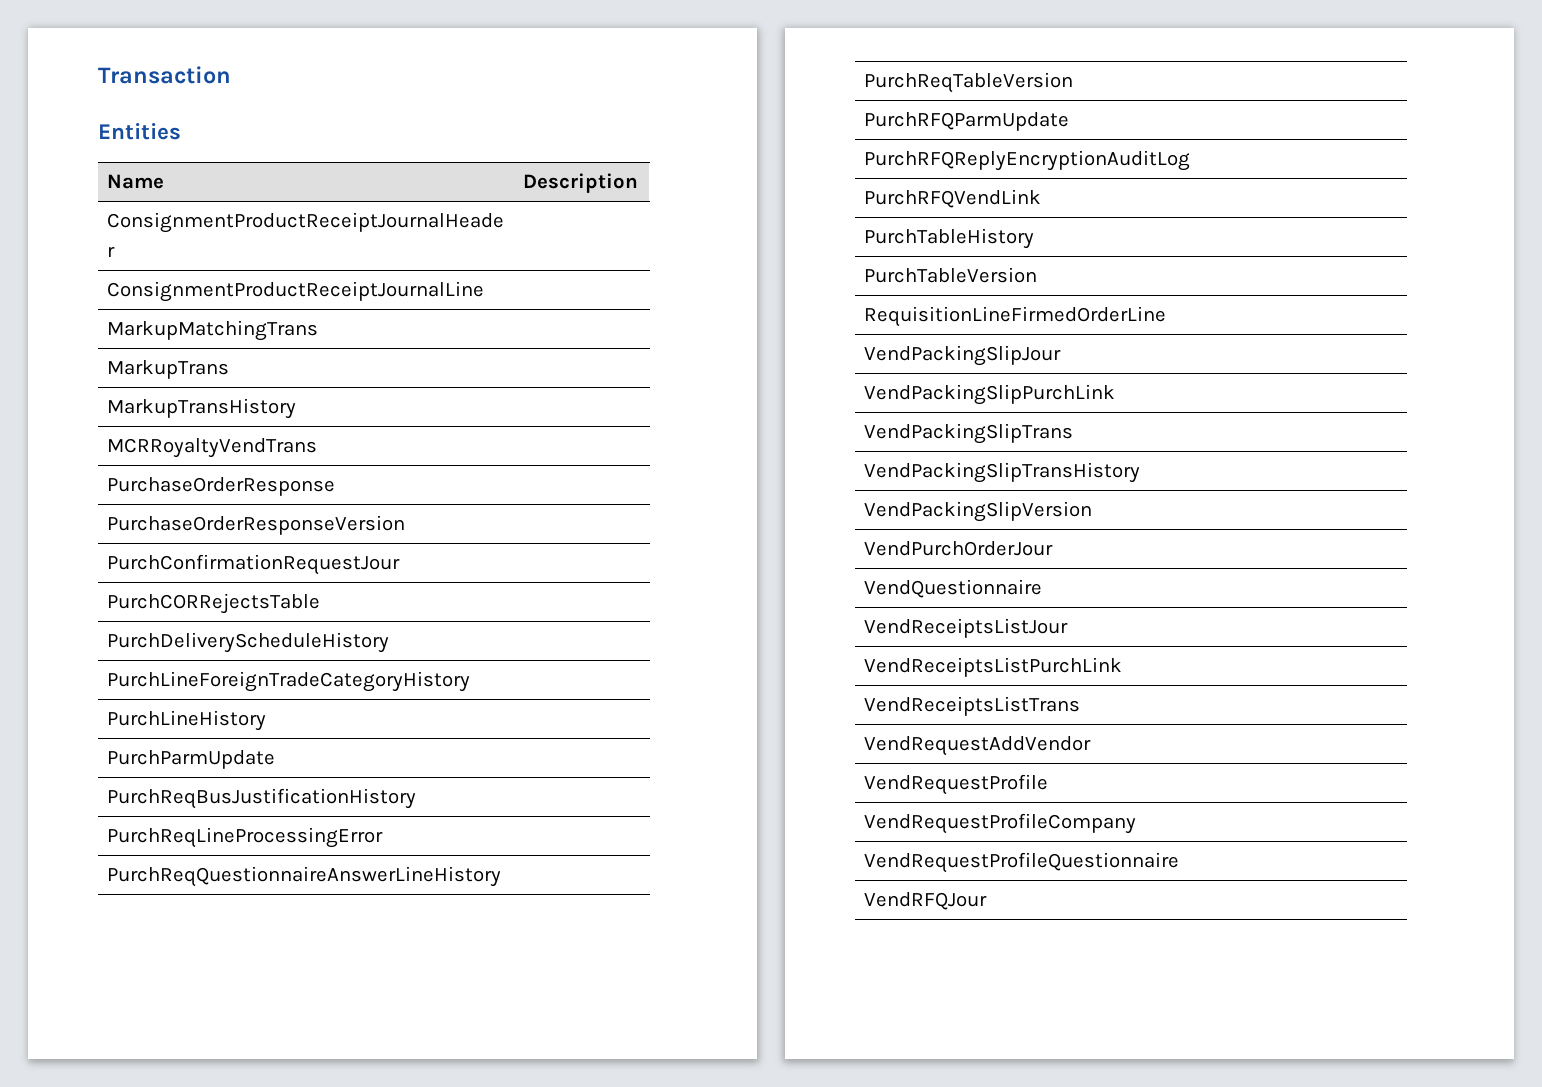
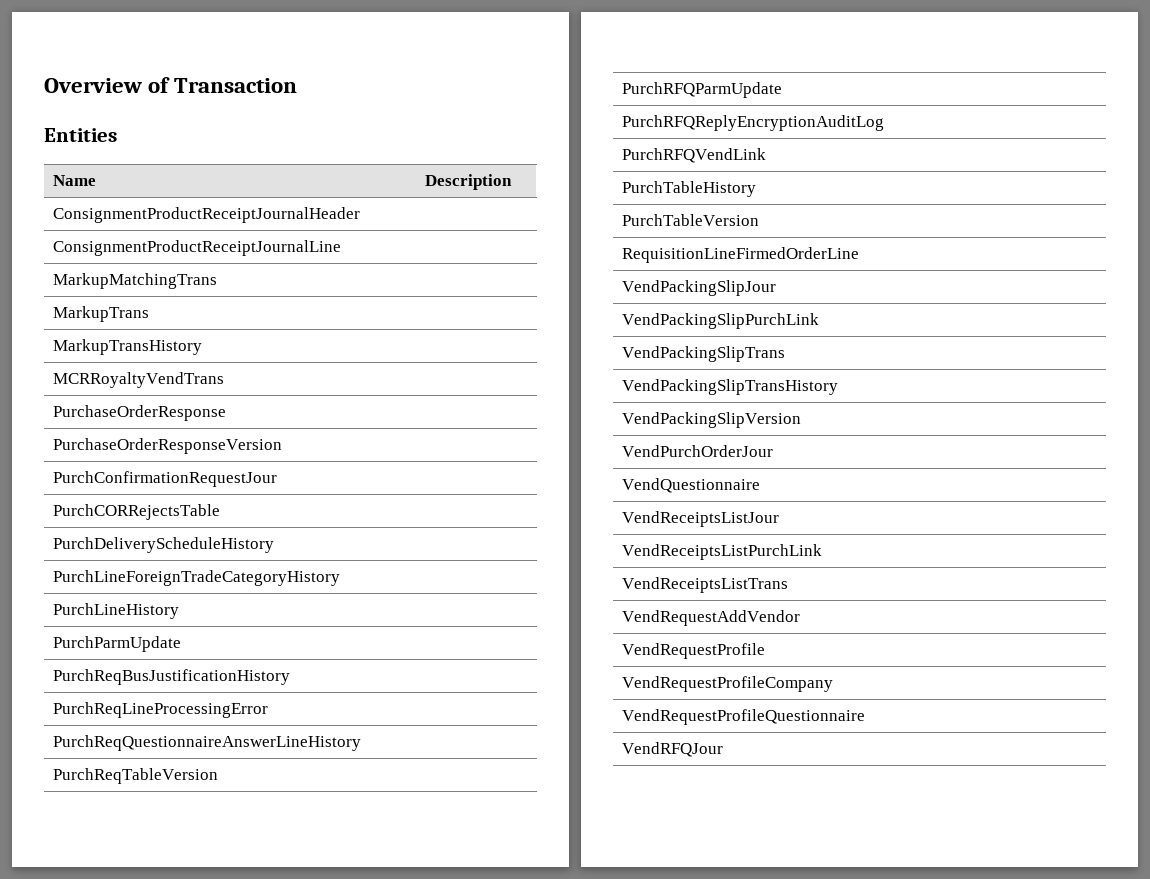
(98, 75) none -> [44,77,171,93] Overview of

